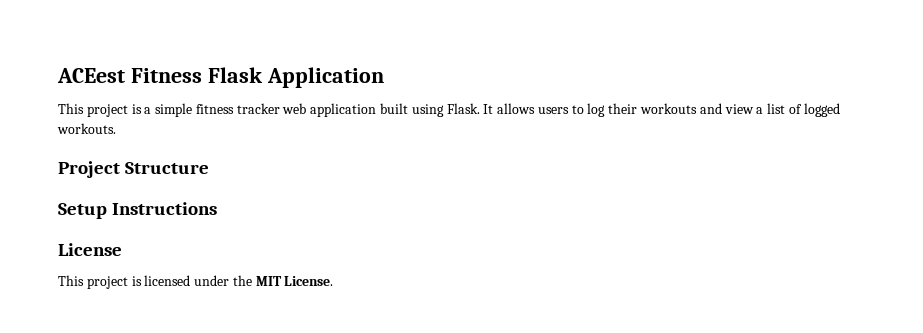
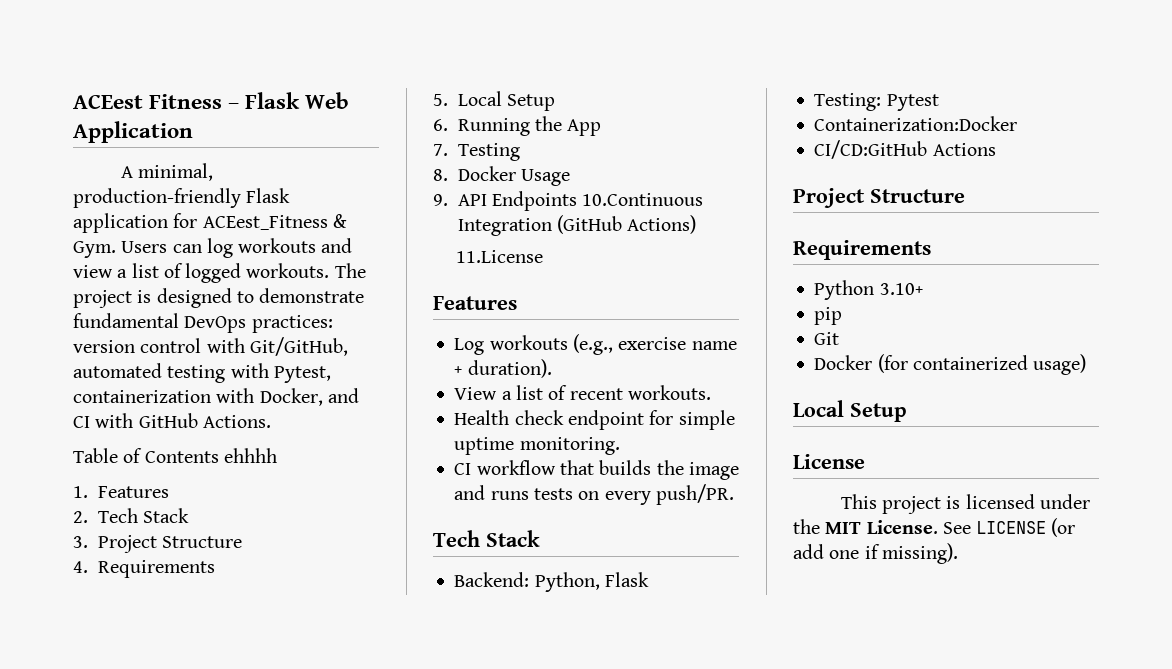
[207,67,384,88] [58,103,638,117] Flask Application // This project is a simple fitness tracker web application built using Flask. It allows users to log their -> [228,92,350,109] [73,121,193,143] [120,163,213,181] [73,188,291,208] [73,213,347,233] [73,238,233,258] – Flask Web Application // A minimal, production-friendly Flask application for ACEest_Fitness & Gym. Users can log
[58,161,210,178] [58,202,218,219] // Project Structure // Setup Instructions -> [334,263,366,278] [73,288,365,308] [73,313,333,333] [73,337,348,356] [73,363,331,383] [73,388,359,406] [73,413,271,428] [73,448,277,463] [73,486,169,498] [73,508,190,523] [73,535,243,553] [73,560,215,578] [433,91,556,111] [433,116,602,136] [433,143,520,161] [433,166,571,186] [433,191,704,211] [457,215,697,236] [456,250,544,263] [433,296,517,310] [454,334,737,355] [454,359,552,378] [454,385,711,400] [454,410,735,430] [454,437,620,455] [454,460,739,480] [454,484,734,505] [433,530,540,547] [454,572,649,592] [814,93,939,111] [814,116,1018,131] [814,140,996,159] [793,188,965,208] [793,240,931,260] [814,280,923,300] [814,307,843,325] [814,332,840,345] [814,354,1087,375] [793,400,907,422] The project is designed to demonstrate fundamental DevOps practices: version control with Git/GitHub, automated testing with Pytest, containerization with Docker, and CI with GitHub Actions. // Table of Contents ehhhh // 1. Features // 2. Tech Stack // 3. Project Structure // 4. Requirements // 5. Local Setup // 6. Running the App // 7. Testing // 8. Docker Usage // 9. API Endpoints 10.Continuous Integration (GitHub Actions) // 11.License // Features // Log workouts (e.g., exercise name + duration). // View a list of recent workouts. // Health check endpoint for simple uptime monitoring. // CI workflow that builds the image and runs tests on every push/PR. // Tech Stack // Backend: Python, Flask // Testing: Pytest // Containerization:Docker // CI/CD:GitHub Actions // Project Structure // Requirements // Python 3.10+ // pip // Git // Docker (for containerized usage) // Local Setup
(334, 281) none -> [942,518,1076,537] [793,543,958,564] See LICENSE (or add one if missing).

